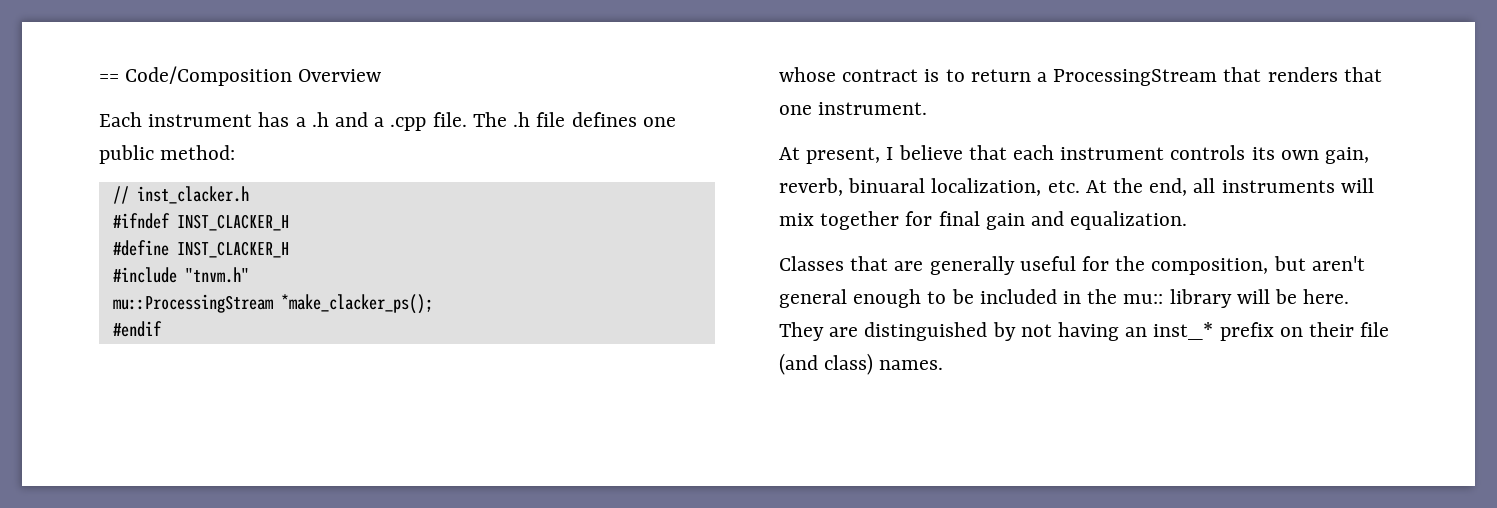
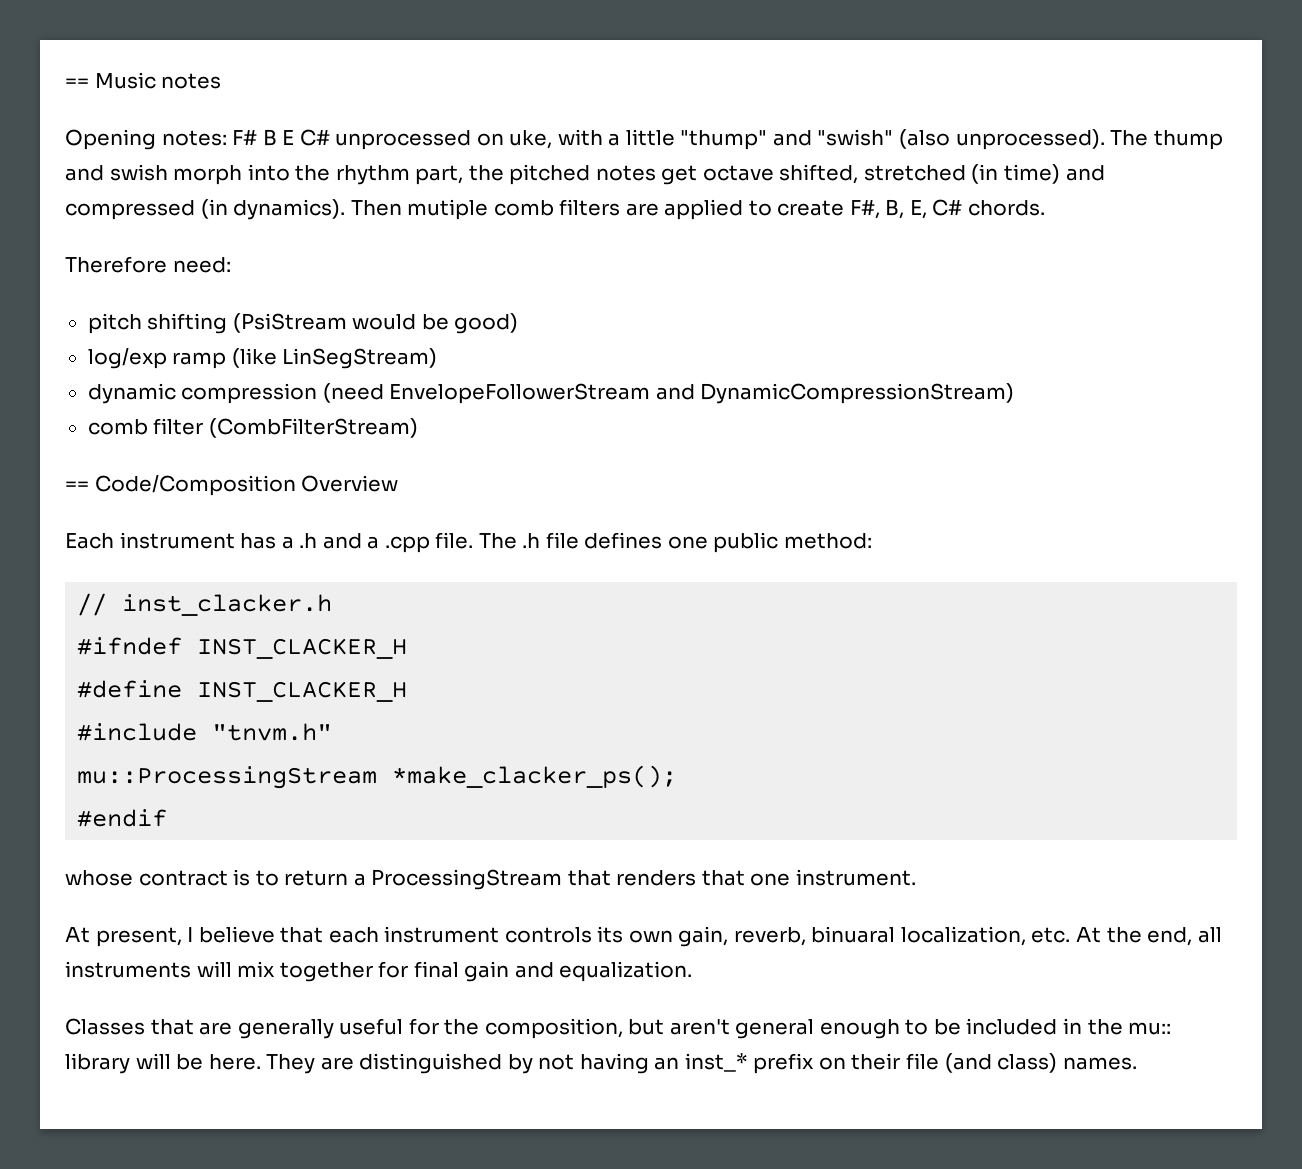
[99,74,119,82] == -> [65,72,222,89] [65,129,1223,150] [65,164,1105,185] [65,199,1046,220] [65,256,231,273] [87,313,519,334] [87,348,438,369] [87,383,1015,404] [87,418,418,438] [65,481,89,491] == Music notes // Opening notes: F# B E C# unprocessed on uke, with a little "thump" and "swish" (also unprocessed). The thump and swish morph into the rhythm part, the pitched notes get octave shifted, stretched (in time) and compressed (in dynamics). Then mutiple comb filters are applied to create F#, B, E, C# chords. // Therefore need: // pitch shifting (PsiStream would be good) // log/exp ramp (like LinSegStream) // dynamic compression (need EnvelopeFollowerStream and DynamicCompressionStream) // comb filter (CombFilterStream) // ==

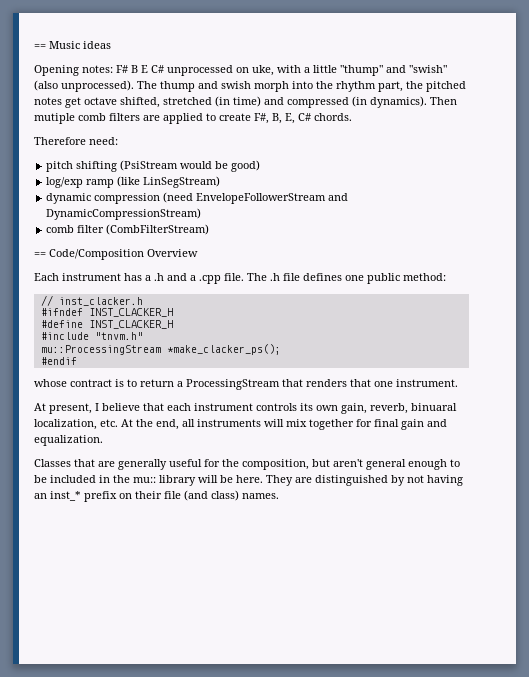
[161,73,222,89] notes -> [83,41,111,49] ideas

